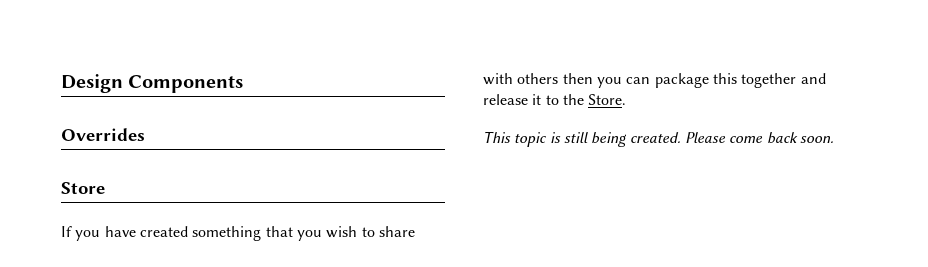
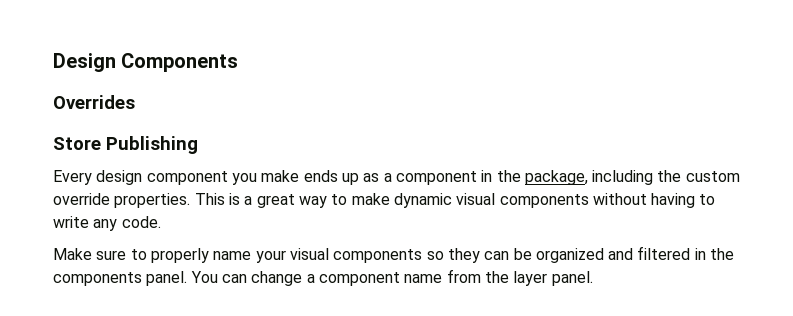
[61,226,415,241] [483,73,826,88] [483,94,627,105] [483,131,834,147] // If you have created something that you wish to share with others then you can package this together and release it to the Store. // This topic is still being created. Please come back soon. -> [106,136,198,154] [53,170,740,185] [53,193,716,208] [53,216,161,231] [53,246,735,263] [53,269,593,286] Publishing // Every design component you make ends up as a component in the package, including the custom override properties. This is a great way to make dynamic visual components without having to write any code. // Make sure to properly name your visual components so they can be organized and filtered in the components panel. You can change a component name from the layer panel.

